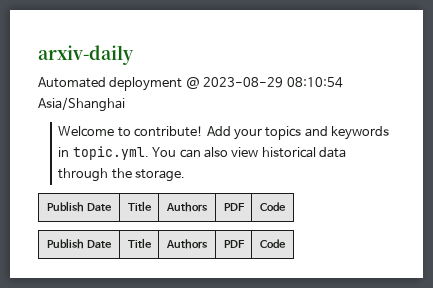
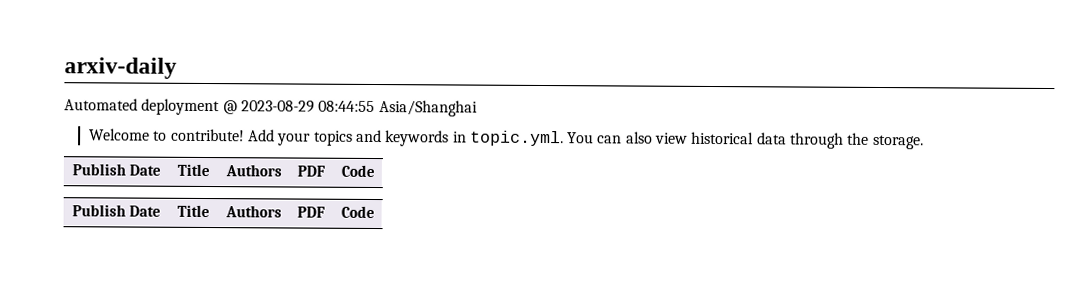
[286,77,343,88] 08:10:54 -> [318,100,376,113] 08:44:55

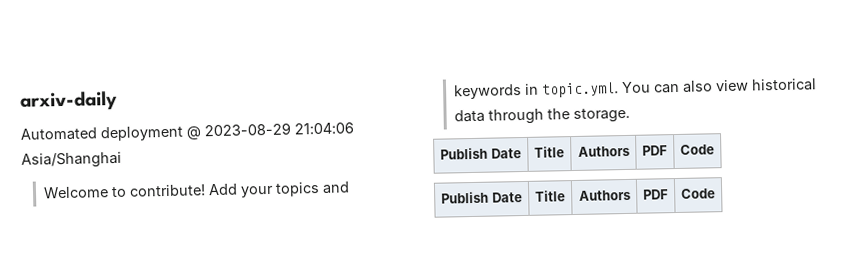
[318,100,376,113] 08:44:55 -> [294,122,354,135] 21:04:06

